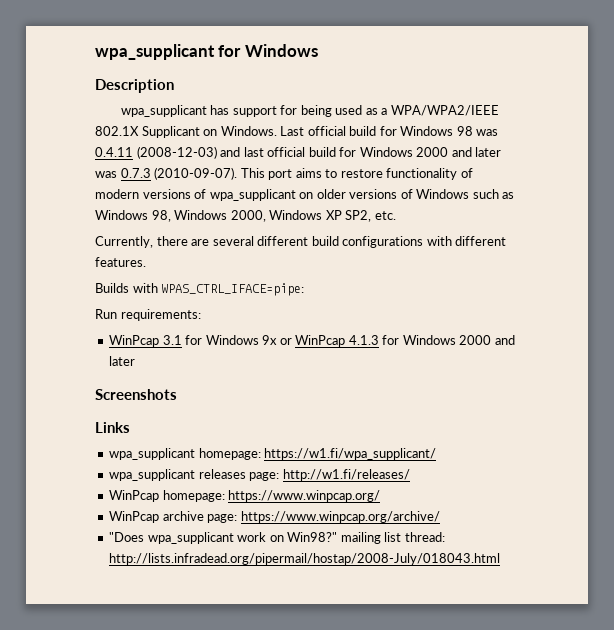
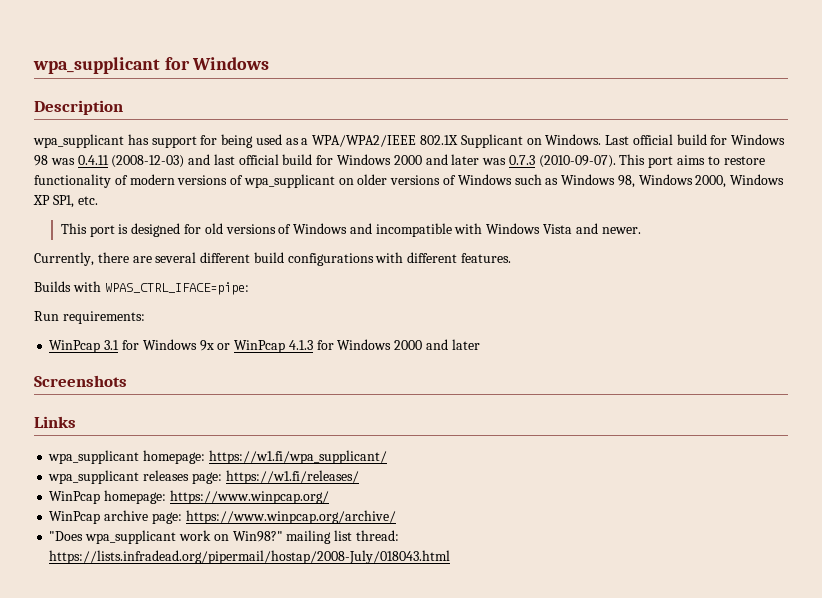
[345,210,372,222] SP2, -> [52,195,74,208] SP1,
(396, 215) none -> [60,223,641,237] // This port is designed for old versions of Windows and incompatible with Windows Vista and newer.
[282,469,410,481] http://w1.fi/releases/ -> [225,470,359,484] https://w1.fi/releases/
[109,553,501,565] http://lists.infradead.org/pipermail/hostap/2008-July/018043.html -> [49,550,451,564] https://lists.infradead.org/pipermail/hostap/2008-July/018043.html

